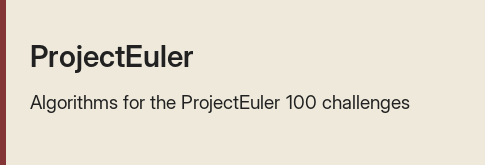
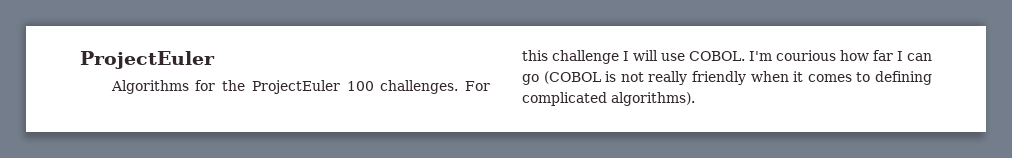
[321,95,410,113] challenges -> [380,80,490,94] [522,50,932,64] [522,71,932,85] [522,92,695,106] challenges. For this challenge I will use COBOL. I'm courious how far I can go (COBOL is not really friendly when it comes to defining complicated algorithms).

